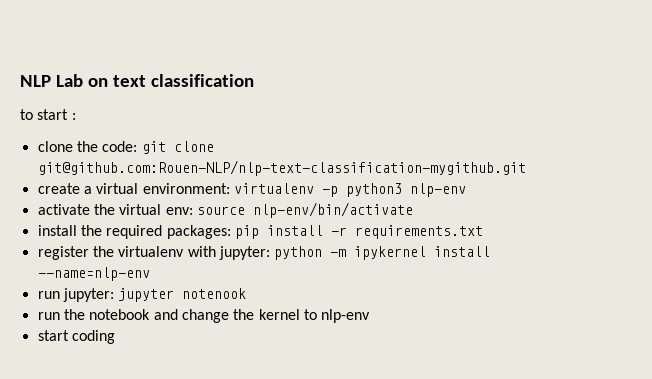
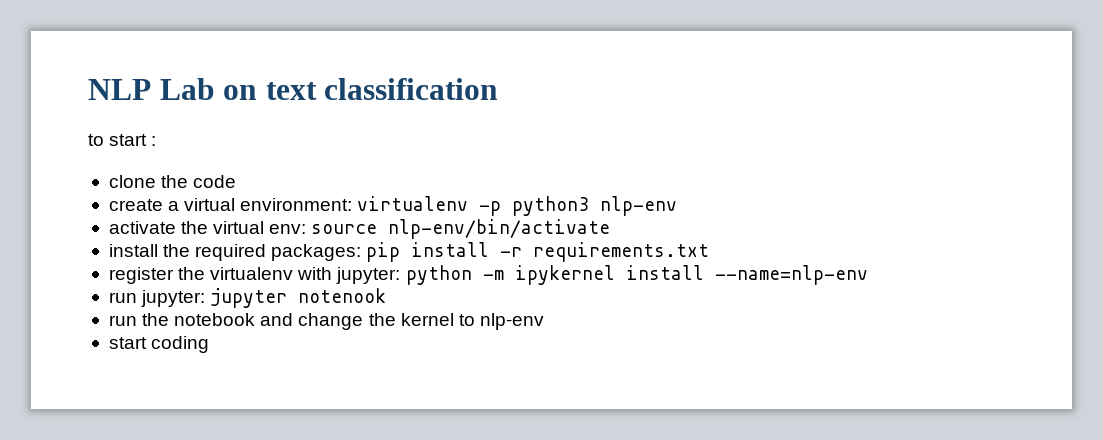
[102,141,214,154] [37,160,526,176] code: git clone git@github.com:Rouen-NLP/nlp-text-classification-mygithub.git -> [193,175,237,188] code

